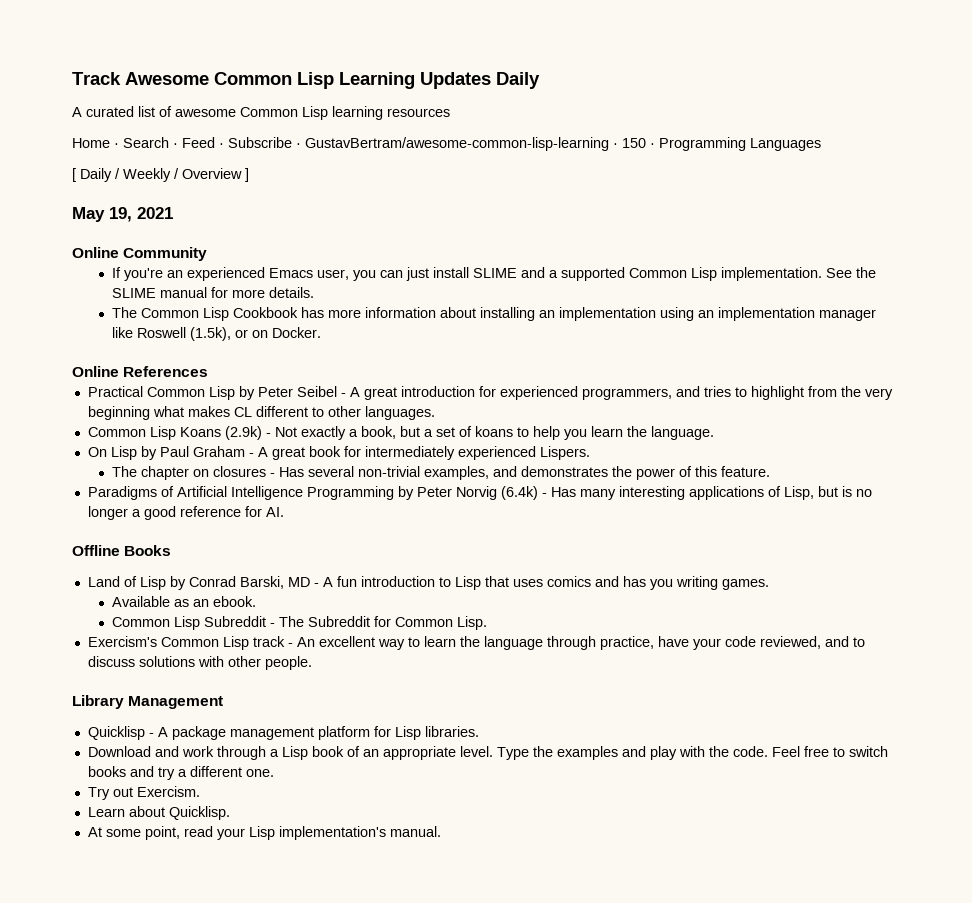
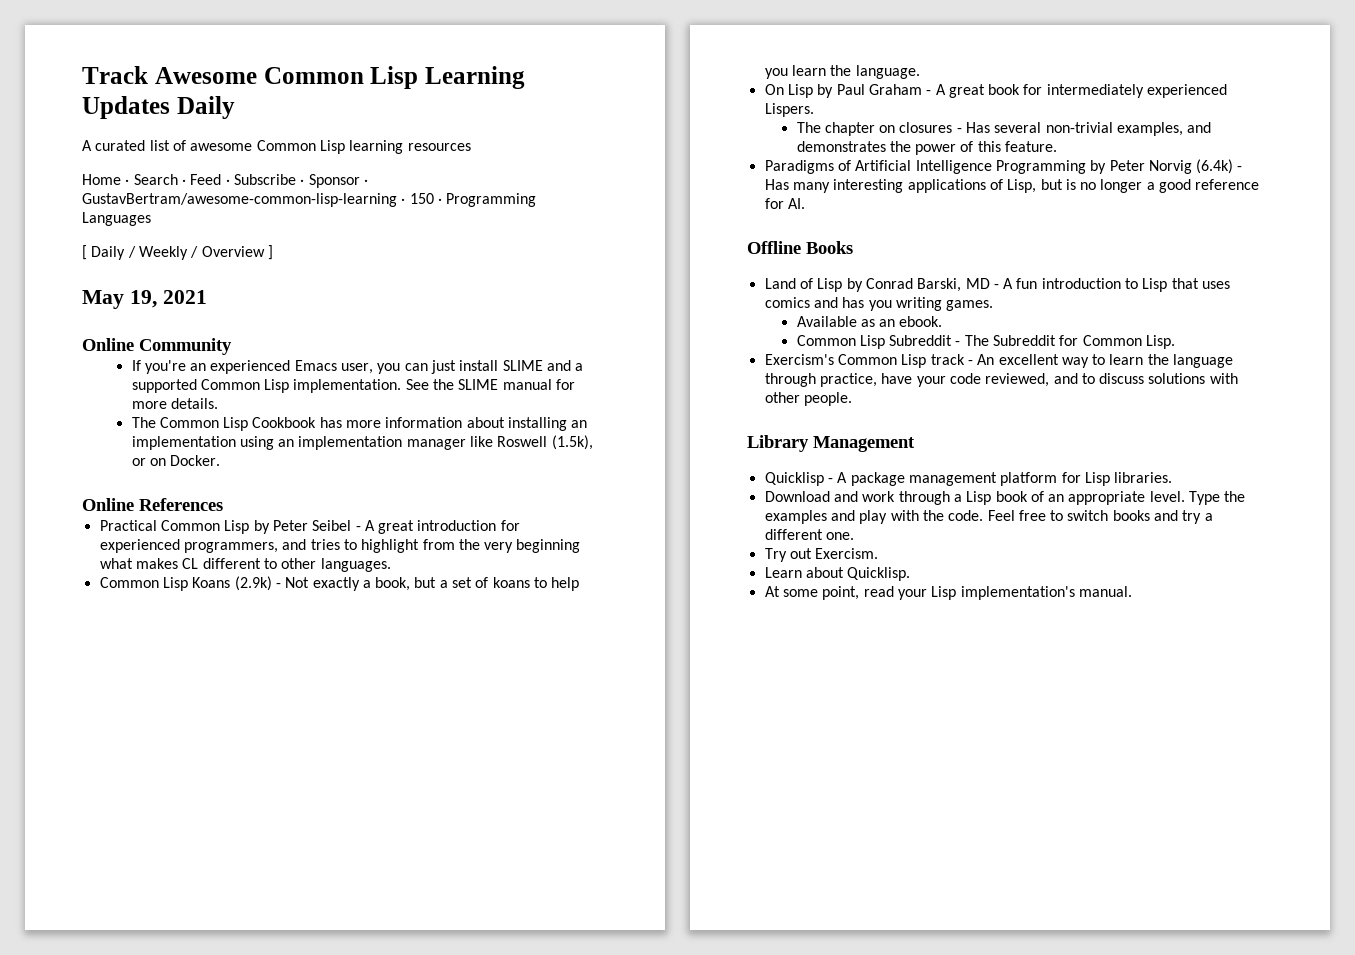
(301, 145) none -> [308,174,368,188] Sponsor ·

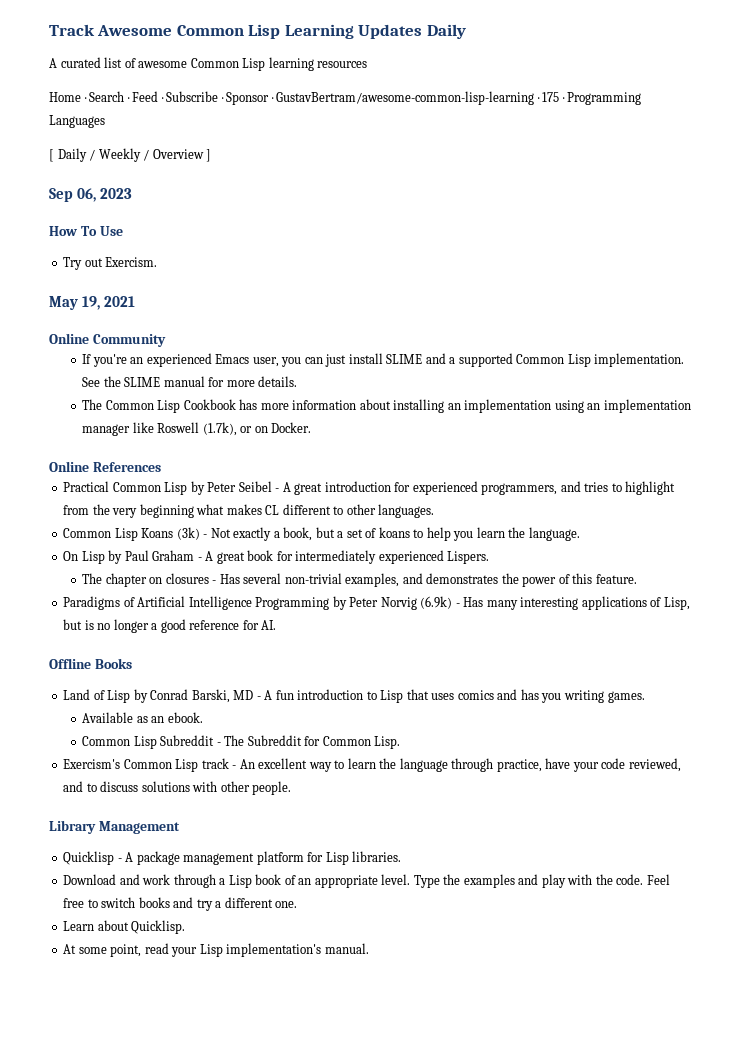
[409,193,434,204] 150 -> [542,92,560,102] 175
(273, 252) none -> [49,188,133,202] [49,226,123,236] [63,257,158,270] // Sep 06, 2023 // How To Use // Try out Exercism.
[551,435,593,450] (1.5k), -> [202,422,237,436] (1.7k),
[234,576,272,591] (2.9k) -> [176,527,200,540] (3k)
[1196,159,1234,174] (6.4k) -> [420,596,453,609] (6.9k)
[764,548,879,562] // Try out Exercism. -> (298, 904) none

